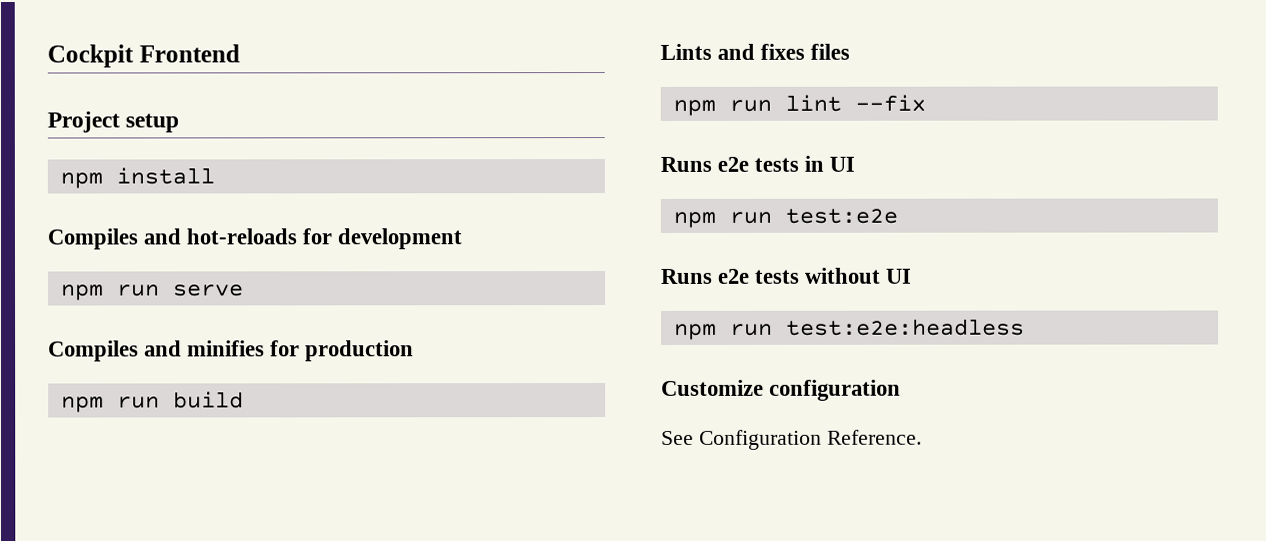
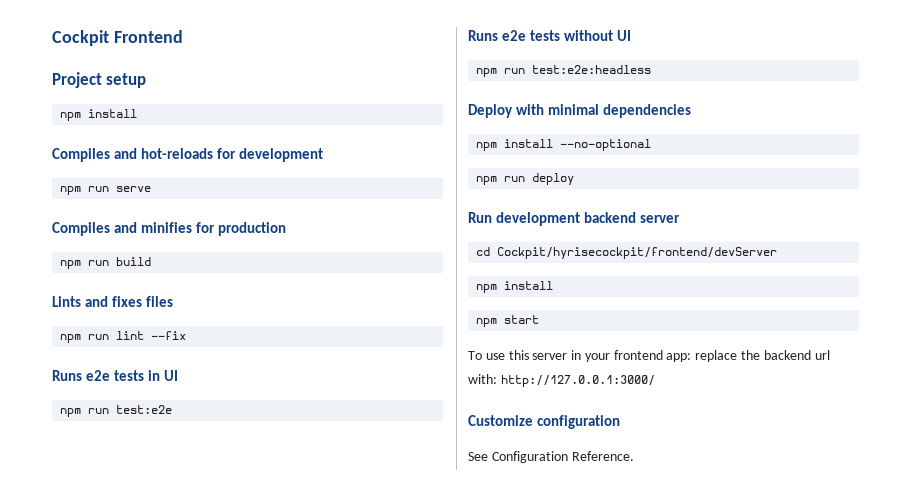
(1025, 327) none -> [468,104,692,118] [476,139,652,151] [476,173,575,185] [468,212,681,226] [476,247,778,259] [476,281,554,293] [476,315,540,327] [468,350,830,362] [468,374,655,387] // Deploy with minimal dependencies // npm install --no-optional // npm run deploy // Run development backend server // cd Cockpit/hyrisecockpit/frontend/devServer // npm install // npm start // To use this server in your frontend app: replace the backend url with: http://127.0.0.1:3000/

